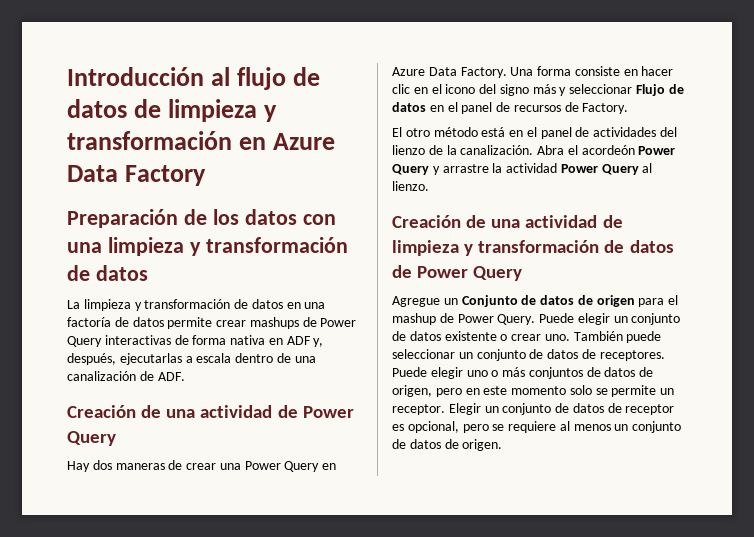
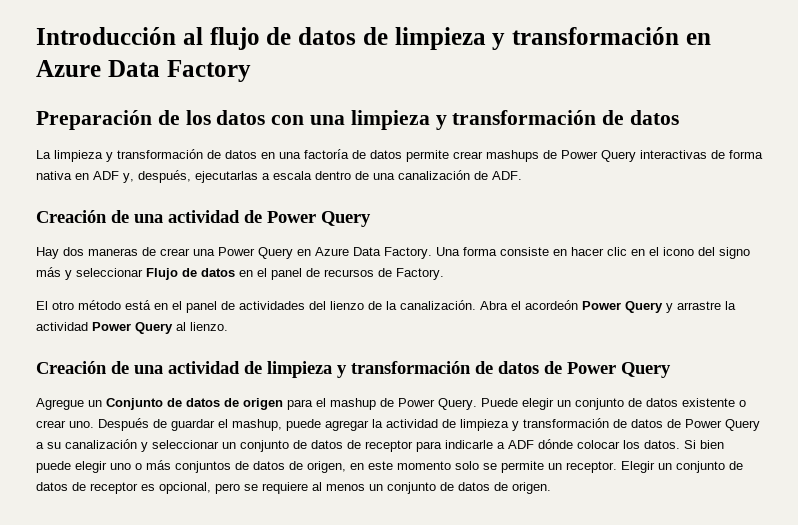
[573,331,662,343] También puede -> [98,418,760,431] [36,439,148,452] Después de guardar el mashup, puede agregar la actividad de limpieza y transformación de datos de Power Query a su canalización y
[599,350,665,361] [392,367,427,377] receptores. Puede -> [365,439,724,452] [36,461,71,473] receptor para indicarle a ADF dónde colocar los datos. Si bien puede
[435,388,462,397] pero -> (346, 467) none

